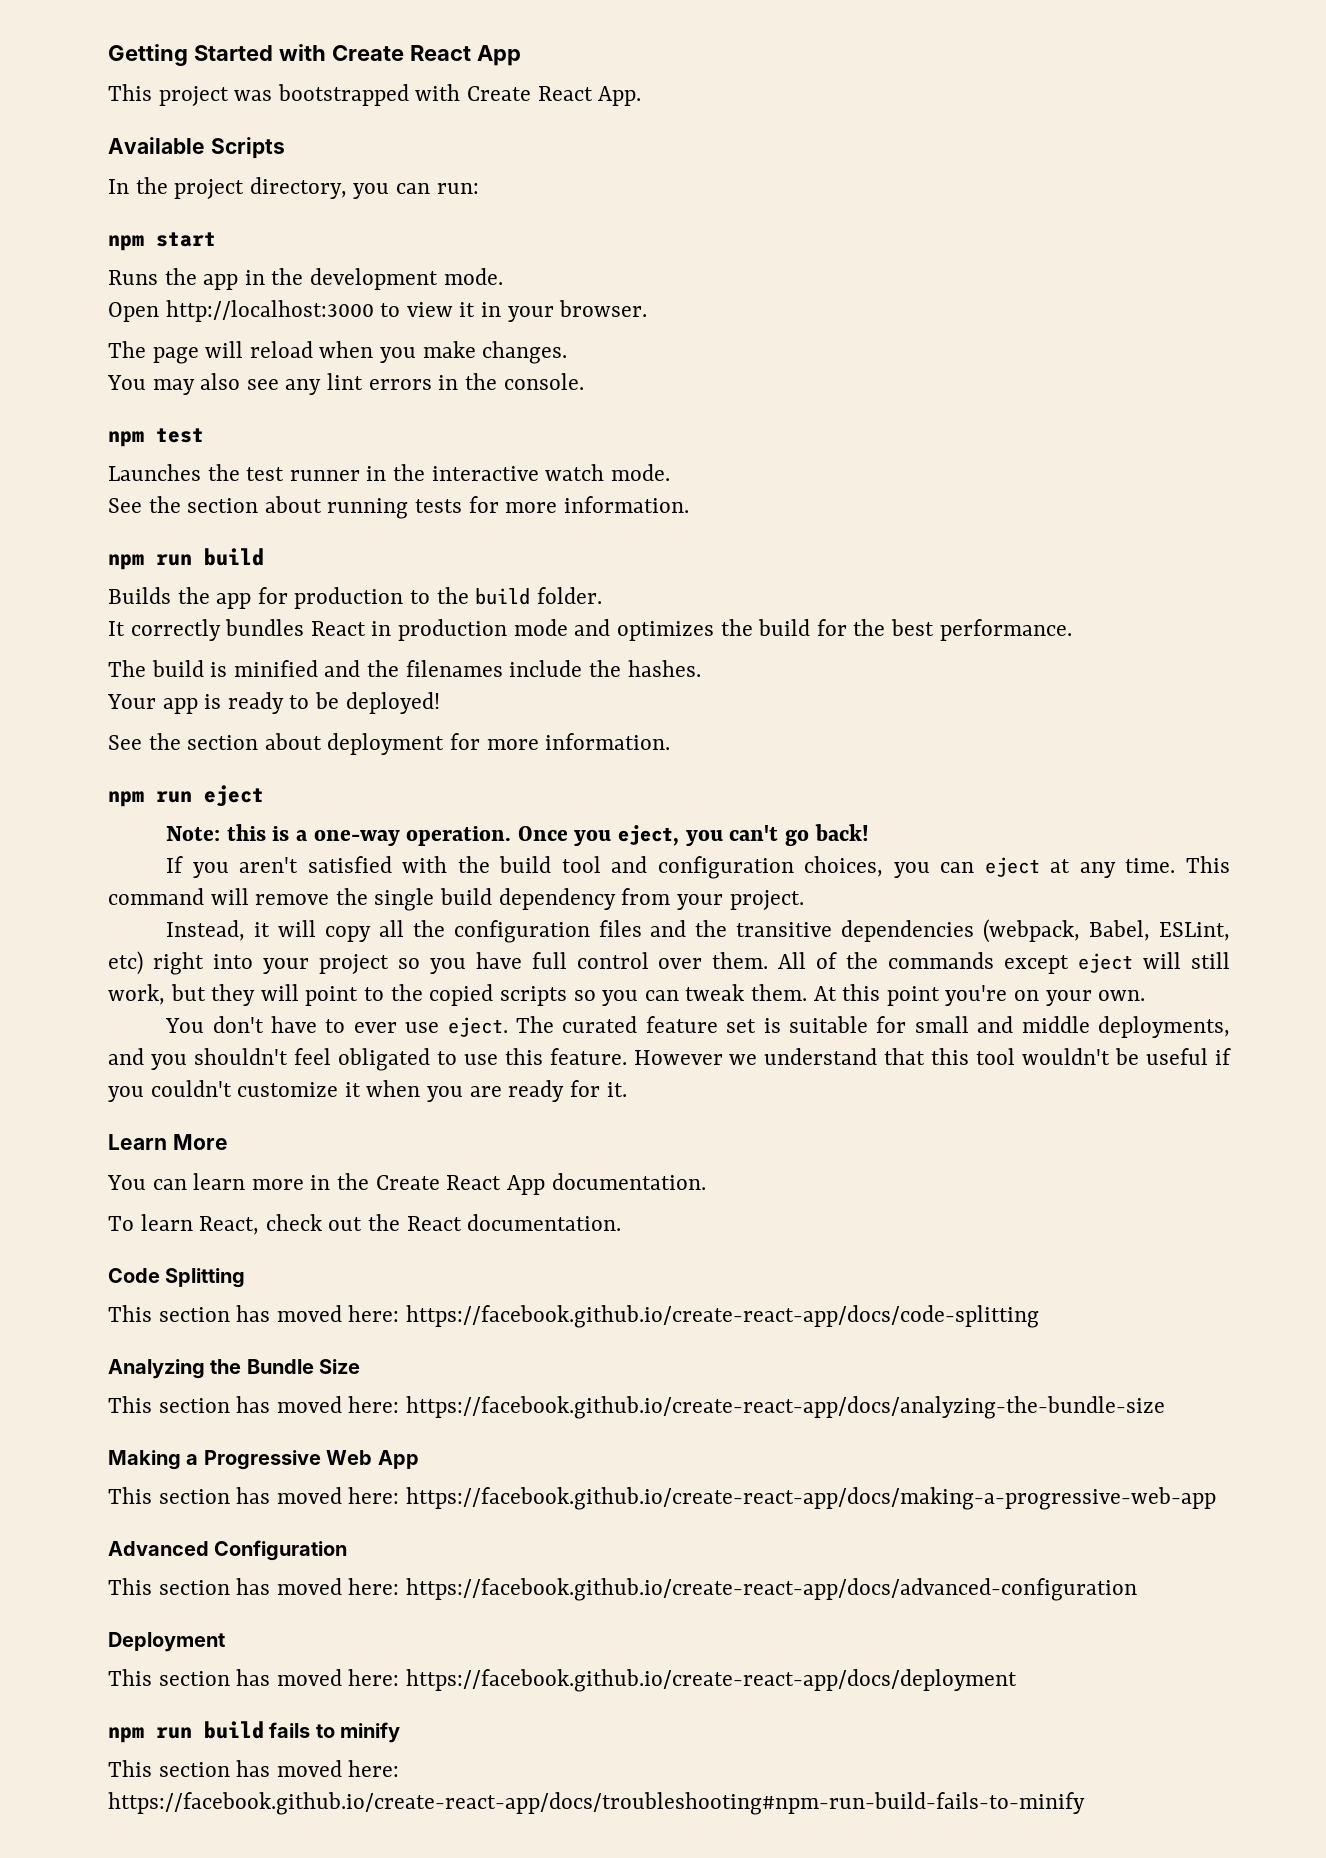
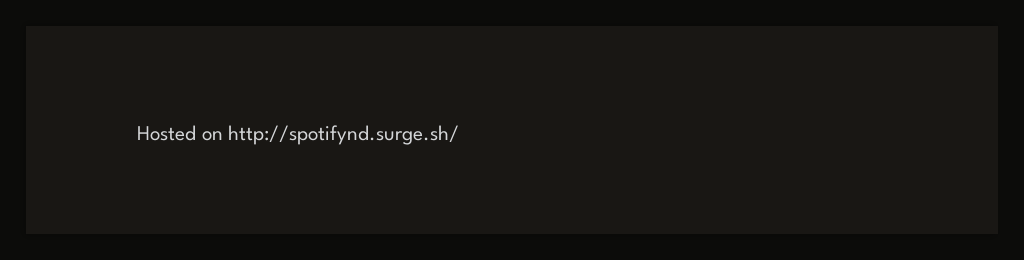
[108,44,521,66] [108,84,642,106] [108,137,285,159] [108,177,479,199] [108,232,216,251] [108,268,503,290] [108,300,648,322] [108,341,568,364] [107,373,584,395] [108,428,204,447] [108,464,670,481] [108,496,689,519] [108,548,264,570] [108,587,602,609] [108,619,1072,641] [108,660,701,677] [107,692,440,714] [108,733,671,755] [108,785,264,807] [166,824,869,846] [166,856,1230,879] [108,888,804,911] [166,919,1230,943] [108,951,1230,975] [108,984,1146,1006] [165,1016,1230,1038] [108,1048,1231,1071] [108,1080,627,1102] [108,1134,228,1150] [107,1173,706,1195] [108,1214,622,1235] [108,1268,246,1288] [108,1305,1040,1328] [108,1359,361,1379] [108,1396,1166,1419] [108,1450,419,1470] [108,1487,1217,1510] [108,1540,348,1561] [108,1578,1138,1601] [108,1632,225,1652] [108,1669,1018,1692] [108,1721,401,1743] [108,1760,400,1777] [108,1792,1085,1815] Getting Started with Create React App // This project was bootstrapped with Create React App. // Available Scripts // In the project directory, you can run: // npm start // Runs the app in the development mode. // Open http://localhost:3000 to view it in your browser. // The page will reload when you make changes. // You may also see any lint errors in the console. // npm test // Launches the test runner in the interactive watch mode. // See the section about running tests for more information. // npm run build // Builds the app for production to the build folder. // It correctly bundles React in production mode and optimizes the build for the best performance. // The build is minified and the filenames include the hashes. // Your app is ready to be deployed! // See the section about deployment for more information. // npm run eject // Note: this is a one-way operation. Once you eject, you can't go back! // If you aren't satisfied with the build tool and configuration choices, you can eject at any time. This command will remove the single build dependency from your project. // Instead, it will copy all the configuration files and the transitive dependencies (webpack, Babel, ESLint, etc) right into your project so you have full control over them. All of the commands except eject will still work, but they will point to the copied scripts so you can tweak them. At this point you're on your own. // You don't have to ever use eject. The curated feature set is suitable for small and middle deployments, and you shouldn't feel obligated to use this feature. However we understand that this tool wouldn't be useful if you couldn't customize it when you are ready for it. // Learn More // You can learn more in the Create React App documentation. // To learn React, check out the React documentation. // Code Splitting // This section has moved here: https://facebook.github.io/create-react-app/docs/code-splitting // Analyzing the Bundle Size // This section has moved here: https://facebook.github.io/create-react-app/docs/analyzing-the-bundle-size // Making a Progressive Web App // This section has moved here: https://facebook.github.io/create-react-app/docs/making-a-progressive-web-app // Advanced Configuration // This section has moved here: https://facebook.github.io/create-react-app/docs/advanced-configuration // Deployment // This section has moved here: https://facebook.github.io/create-react-app/docs/deployment // npm run build fails to minify // This section has moved here: https://facebook.github.io/create-react-app/docs/troubleshooting#npm-run-build-fails-to-minify -> [137,125,460,145] Hosted on http://spotifynd.surge.sh/

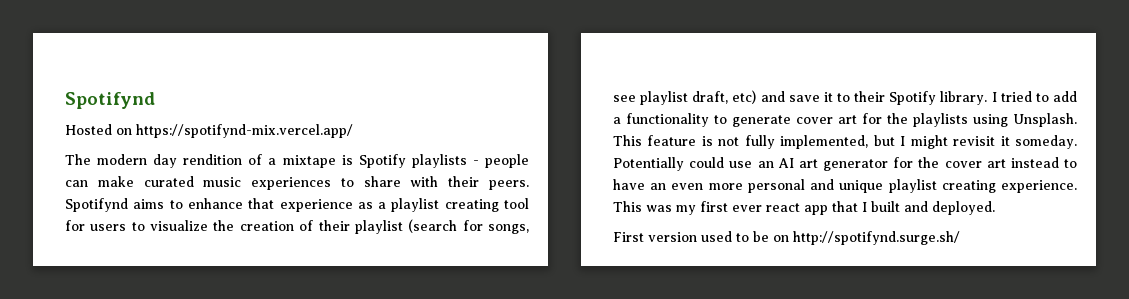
(137, 133) none -> [65,92,155,109] Spotifynd //
(223, 136) none -> [136,124,353,138] [65,154,529,168] [65,176,529,190] [65,198,529,212] [65,219,529,234] [613,90,1077,105] [613,113,1077,127] [613,135,1077,149] [613,157,1077,171] [613,179,1077,193] [613,201,995,215] [613,231,789,242] https://spotifynd-mix.vercel.app/ // The modern day rendition of a mixtape is Spotify playlists - people can make curated music experiences to share with their peers. Spotifynd aims to enhance that experience as a playlist creating tool for users to visualize the creation of their playlist (search for songs, see playlist draft, etc) and save it to their Spotify library. I tried to add a functionality to generate cover art for the playlists using Unsplash. This feature is not fully implemented, but I might revisit it someday. Potentially could use an AI art generator for the cover art instead to have an even more personal and unique playlist creating experience. This was my first ever react app that I built and deployed. // First version used to be on

